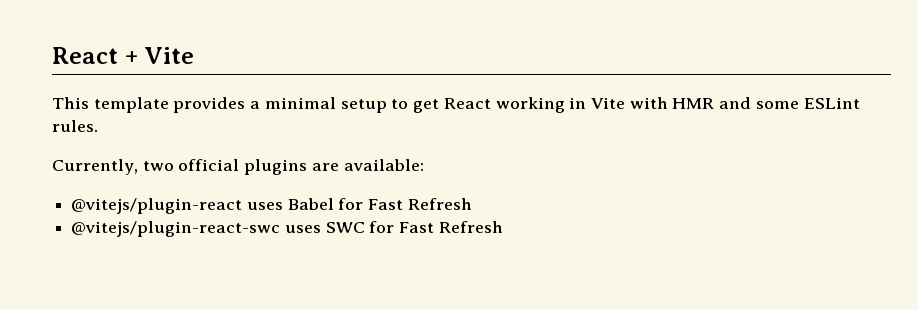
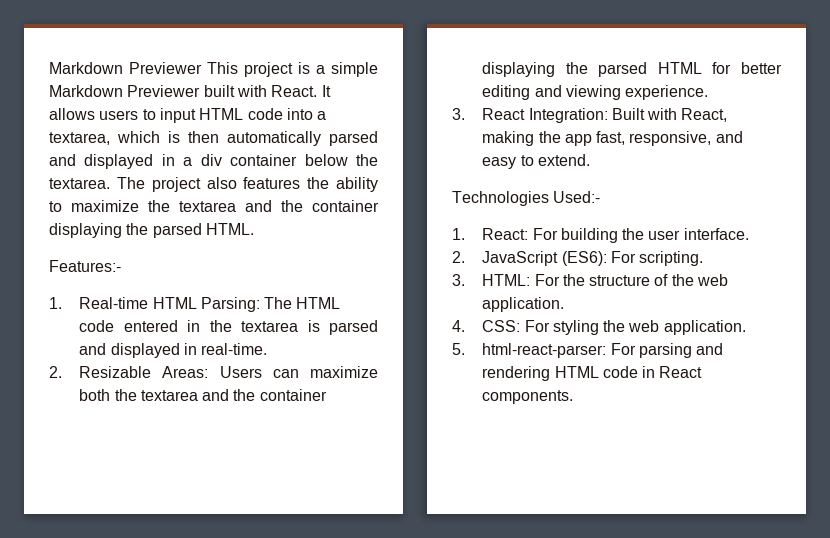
[52,47,195,64] [52,97,860,113] [52,120,98,132] [52,159,424,175] [71,198,472,214] [71,221,503,237] React + Vite // This template provides a minimal setup to get React working in Vite with HMR and some ESLint rules. // Currently, two official plugins are available: // @vitejs/plugin-react uses Babel for Fast Refresh // @vitejs/plugin-react-swc uses SWC for Fast Refresh -> [49,62,378,77] [49,85,331,97] [49,108,327,123] [49,131,378,146] [49,154,378,169] [49,177,378,192] [49,200,379,212] [49,223,254,238] [49,260,121,272] [49,297,341,312] [79,320,379,335] [79,343,268,358] [49,366,379,378] [79,389,327,401] [482,62,782,77] [482,85,709,100] [452,108,728,123] [482,131,743,146] [482,154,590,169] [452,191,601,206] [452,228,749,243] [452,251,704,266] [452,274,729,286] [482,297,565,312] [452,320,746,335] [452,343,724,358] [482,366,703,381] [482,390,574,404] Markdown Previewer This project is a simple Markdown Previewer built with React. It allows users to input HTML code into a textarea, which is then automatically parsed and displayed in a div container below the textarea. The project also features the ability to maximize the textarea and the container displaying the parsed HTML. // Features:- // 1. Real-time HTML Parsing: The HTML code entered in the textarea is parsed and displayed in real-time. // 2. Resizable Areas: Users can maximize both the textarea and the container displaying the parsed HTML for better editing and viewing experience. // 3. React Integration: Built with React, making the app fast, responsive, and easy to extend. // Technologies Used:- // 1. React: For building the user interface. // 2. JavaScript (ES6): For scripting. // 3. HTML: For the structure of the web application. // 4. CSS: For styling the web application. // 5. html-react-parser: For parsing and rendering HTML code in React components.

